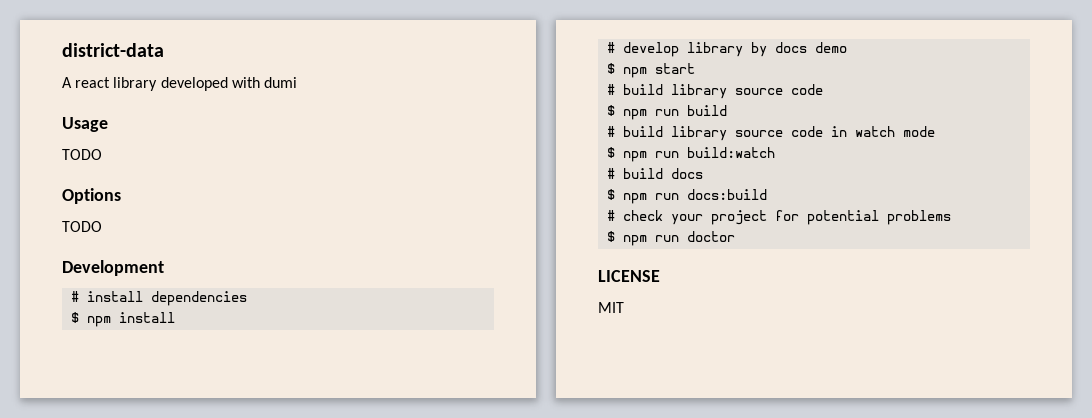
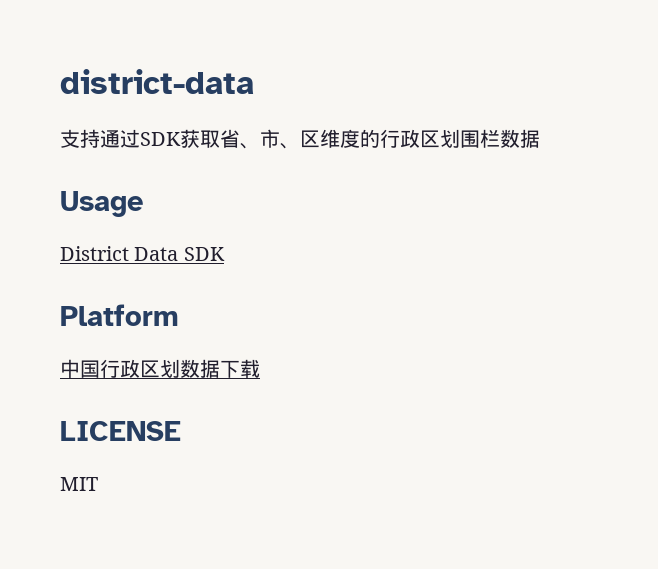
[62,77,297,91] [62,117,108,132] [62,149,102,160] [62,188,121,204] [62,221,102,232] [62,260,164,276] [71,291,248,306] [71,312,176,327] [607,42,848,57] [607,63,696,78] [607,84,824,99] [607,105,728,120] [607,126,936,141] [607,147,776,162] [607,168,704,179] [607,189,768,204] [607,210,952,225] [607,231,736,246] A react library developed with dumi // Usage // TODO // Options // TODO // Development // # install dependencies // $ npm install // # develop library by docs demo // $ npm start // # build library source code // $ npm run build // # build library source code in watch mode // $ npm run build:watch // # build docs // $ npm run docs:build // # check your project for potential problems // $ npm run doctor -> [60,129,540,149] [60,191,143,217] [60,246,225,261] [60,304,179,326] [60,359,260,378] 支持通过SDK获取省、市、区维度的行政区划围栏数据 // Usage // District Data SDK // Platform // 中国行政区划数据下载

